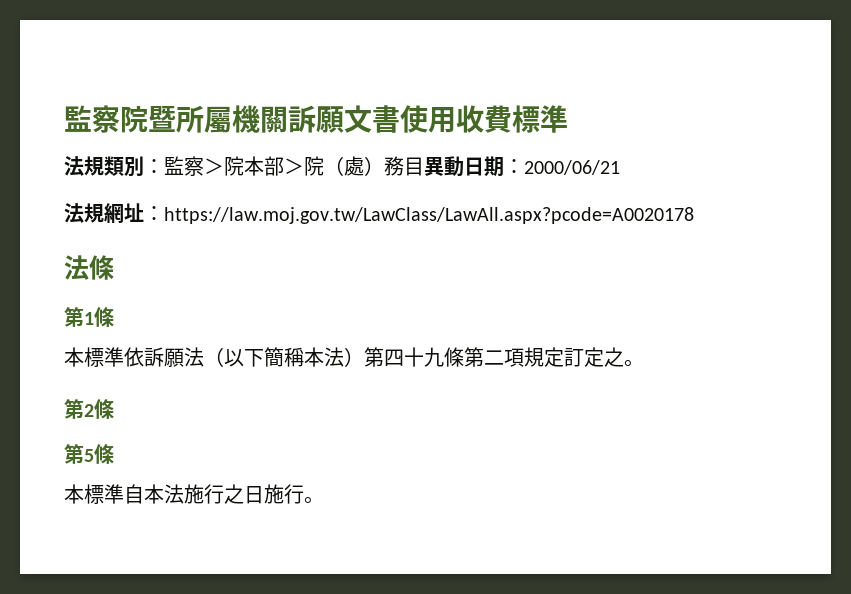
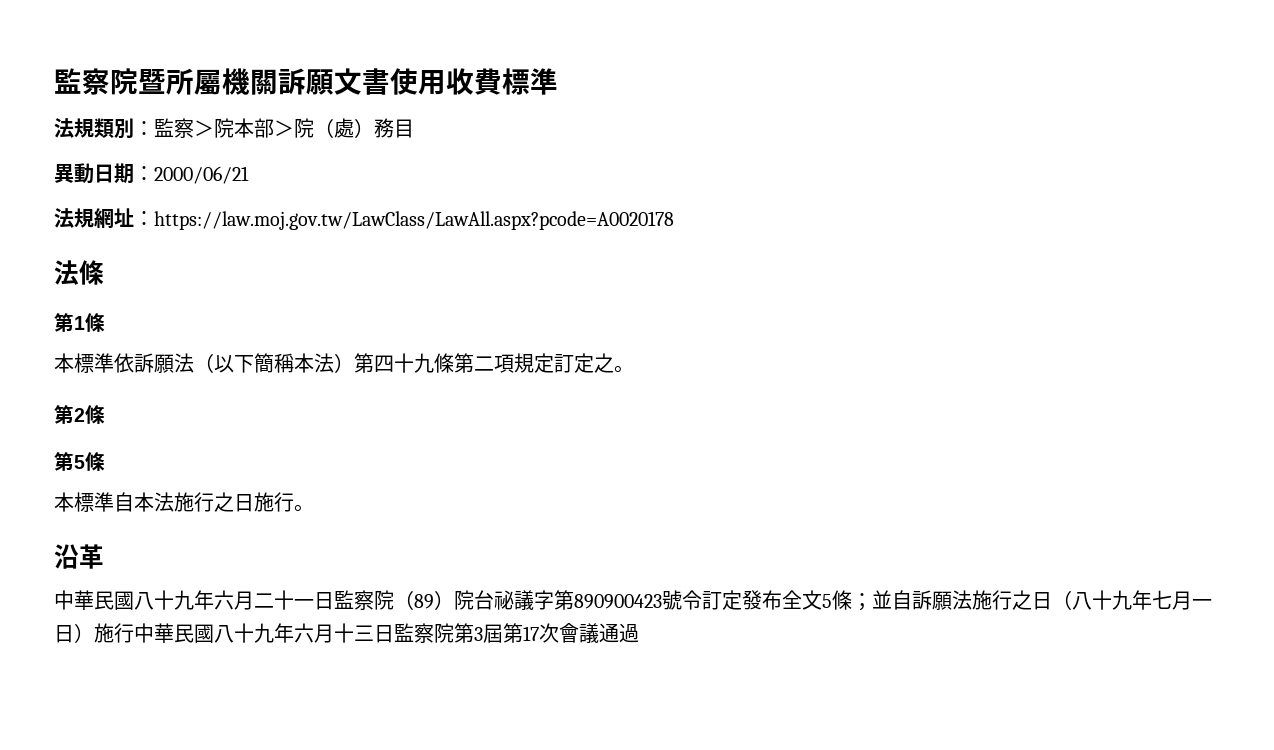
(424, 166) none -> (414, 128) //
(324, 500) none -> [54,544,104,569] [54,590,1212,611] [54,623,639,644] // 沿革 // 中華民國八十九年六月二十一日監察院（89）院台祕議字第890900423號令訂定發布全文5條；並自訴願法施行之日（八十九年七月一日）施行中華民國八十九年六月十三日監察院第3屆第17次會議通過

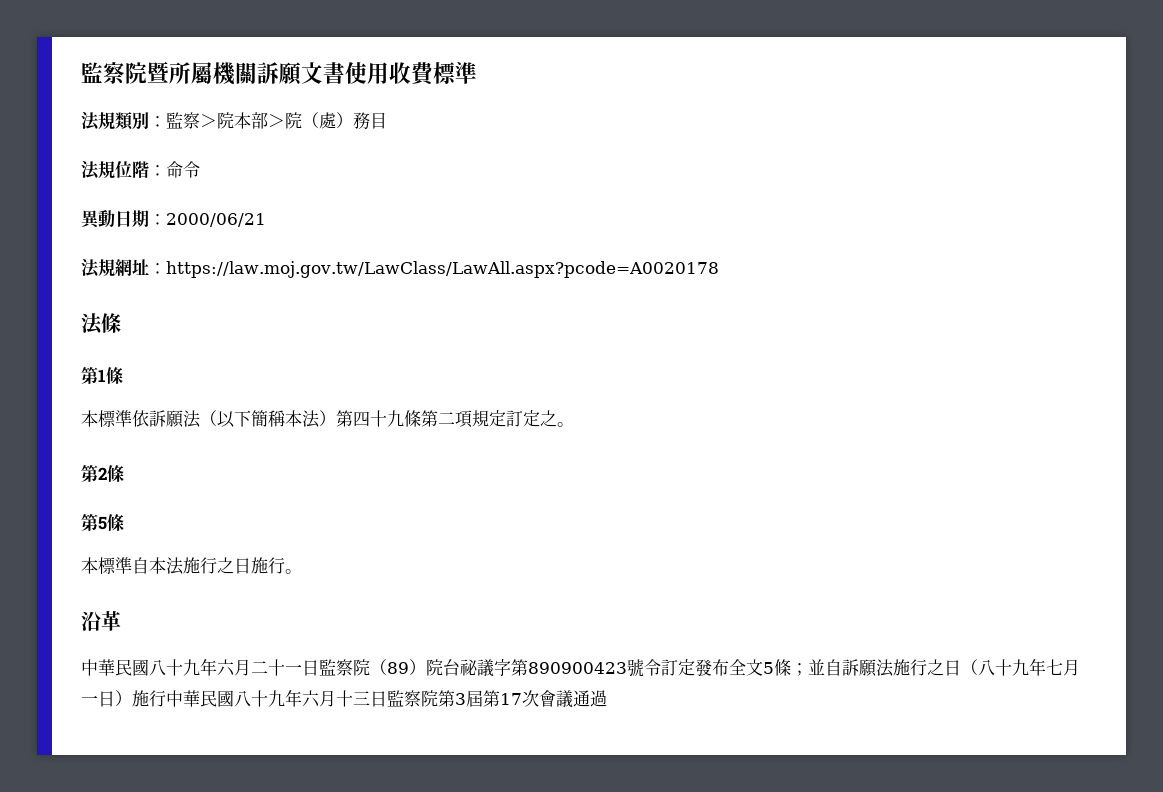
(414, 128) none -> [81,161,200,180] // 法規位階：命令

